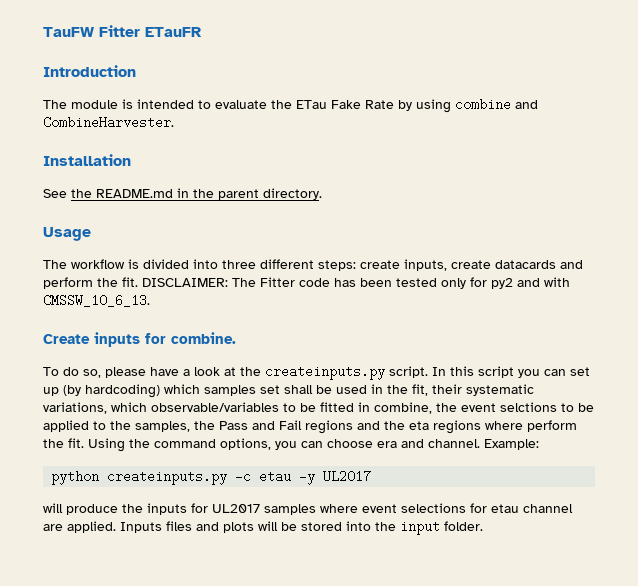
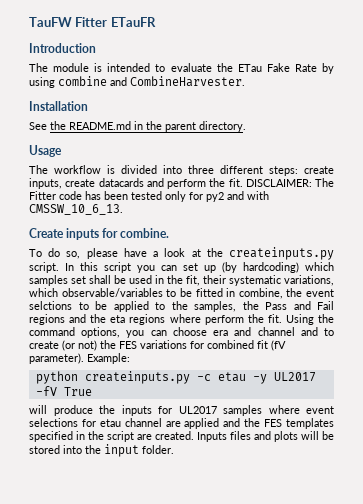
[428,439,480,448] channel. -> [257,327,335,336] [29,340,286,351] [29,353,84,364] channel and to create (or not) the FES variations for combined fit (fV parameter).
(372, 476) none -> [35,386,92,396] -fV True
[67,521,116,533] applied. -> [184,418,334,429] [29,431,194,442] applied and the FES templates specified in the script are created.

